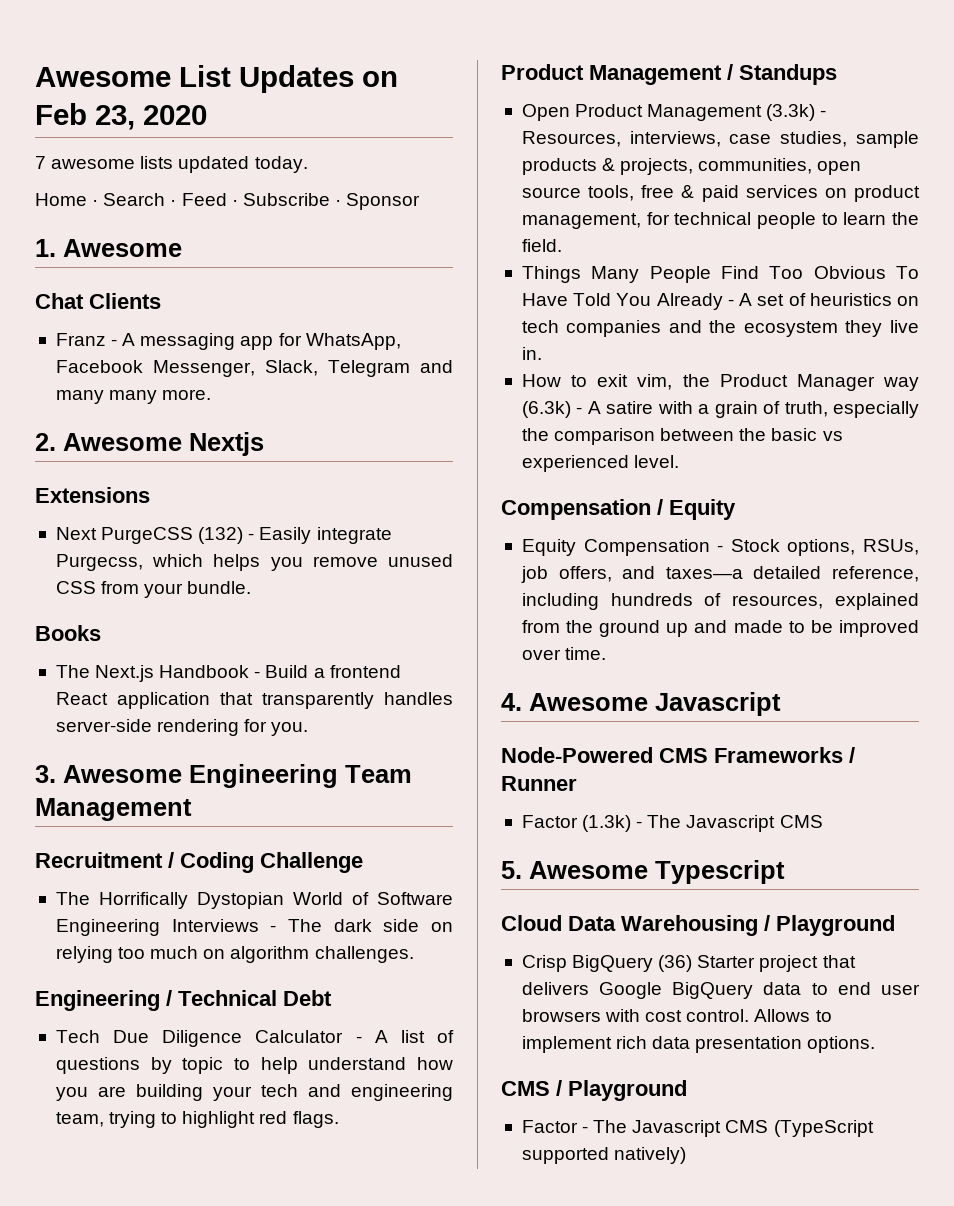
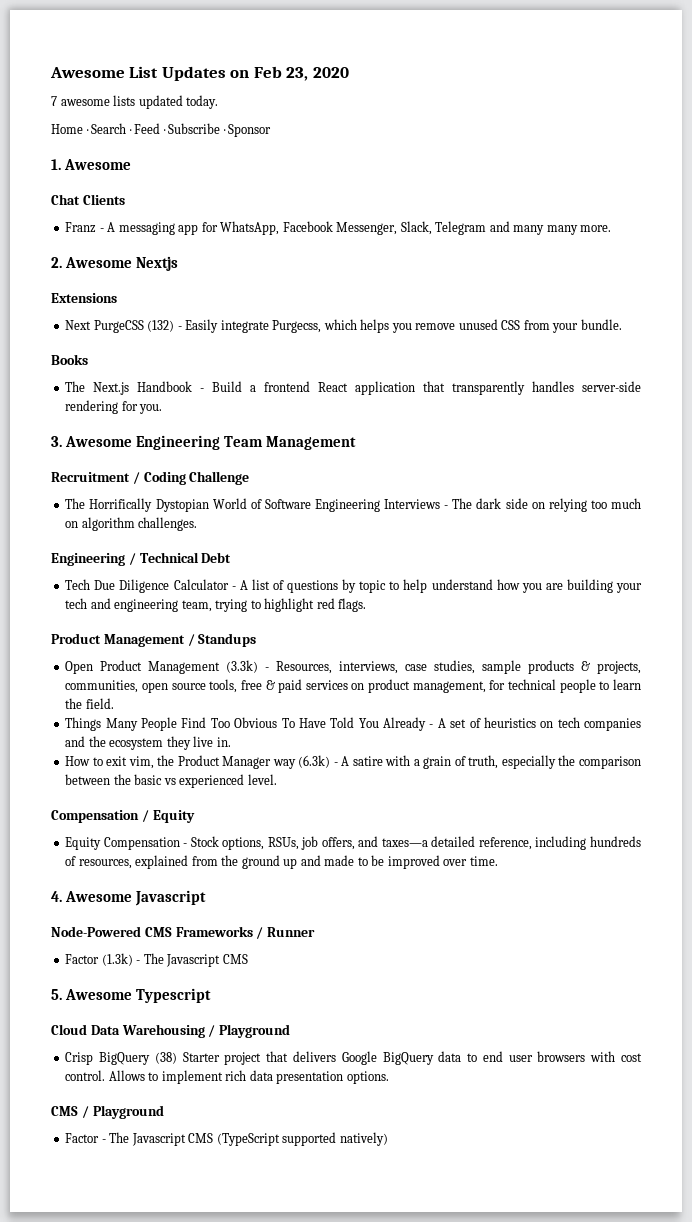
[658,955,693,972] (36) -> [154,1052,177,1064] (38)

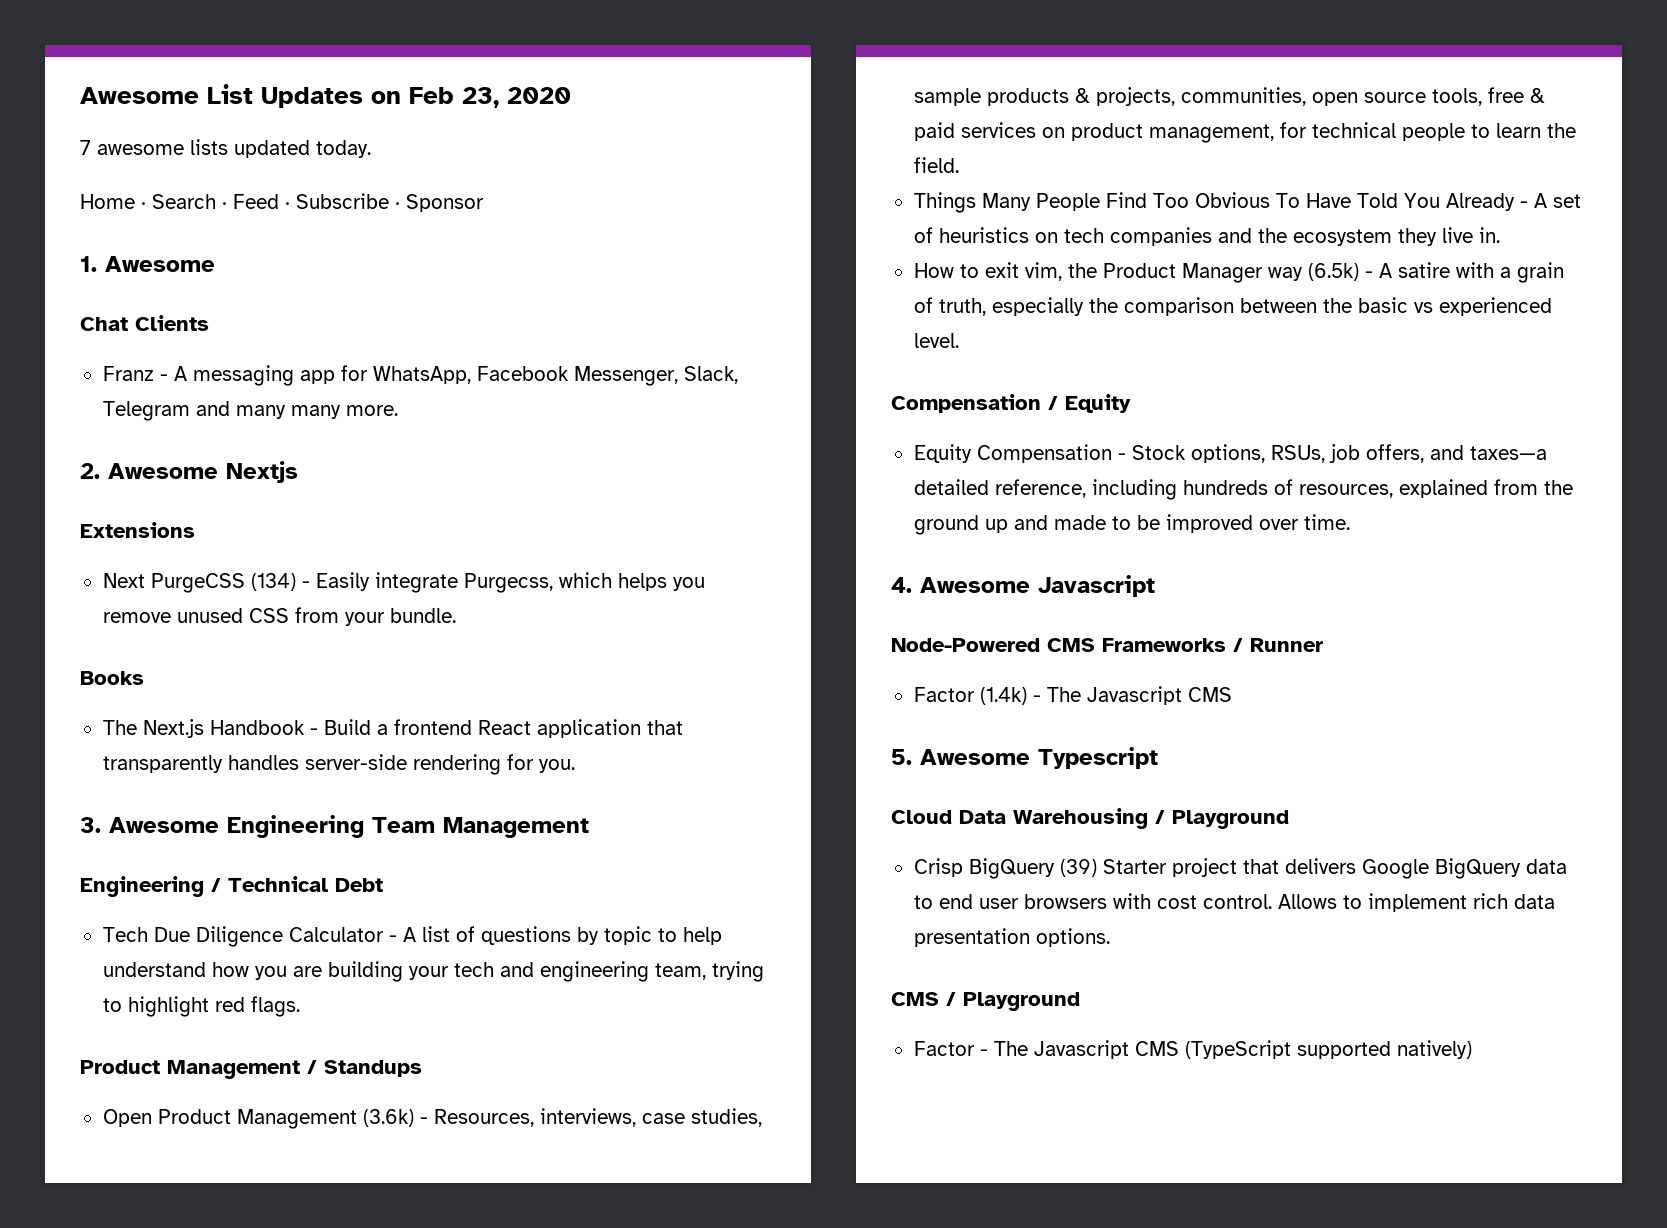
[147,320,175,332] (132) -> [250,573,296,591] (134)
[51,471,250,485] [65,498,642,512] [65,517,198,531] // Recruitment / Coding Challenge // The Horrifically Dystopian World of Software Engineering Interviews - The dark side on relying too much on algorithm challenges. -> (589, 827) none
[226,660,259,673] (3.3k) -> [362,1109,414,1127] (3.6k)
[298,755,331,768] (6.3k) -> [1307,263,1359,281] (6.5k)
[101,953,133,966] (1.3k) -> [979,687,1027,705] (1.4k)
[154,1052,177,1064] (38) -> [1059,859,1097,877] (39)

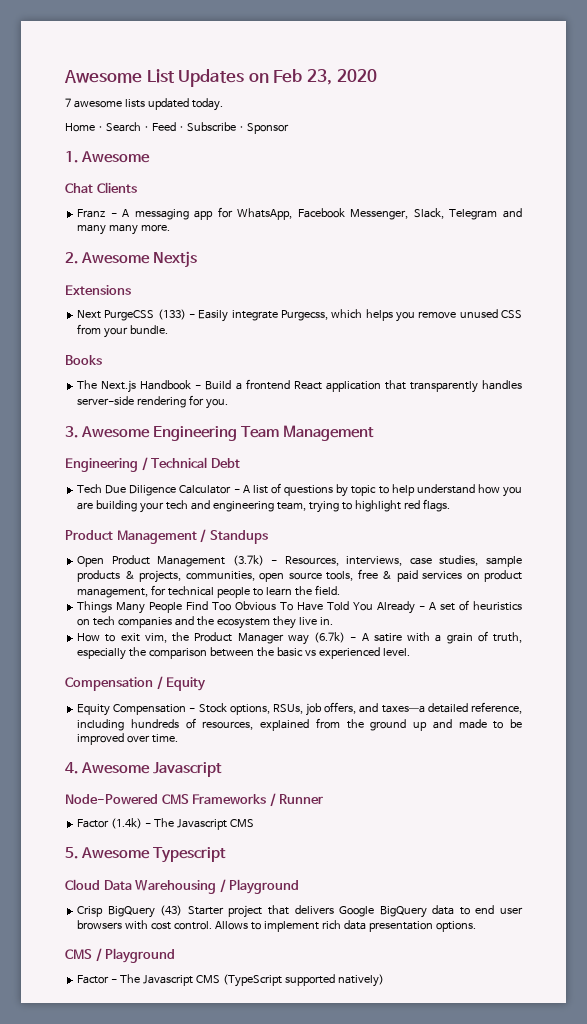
[250,573,296,591] (134) -> [157,309,186,320] (133)
[362,1109,414,1127] (3.6k) -> [232,555,264,566] (3.7k)
[1307,263,1359,281] (6.5k) -> [314,632,346,643] (6.7k)
[1059,859,1097,877] (39) -> [160,905,183,916] (43)

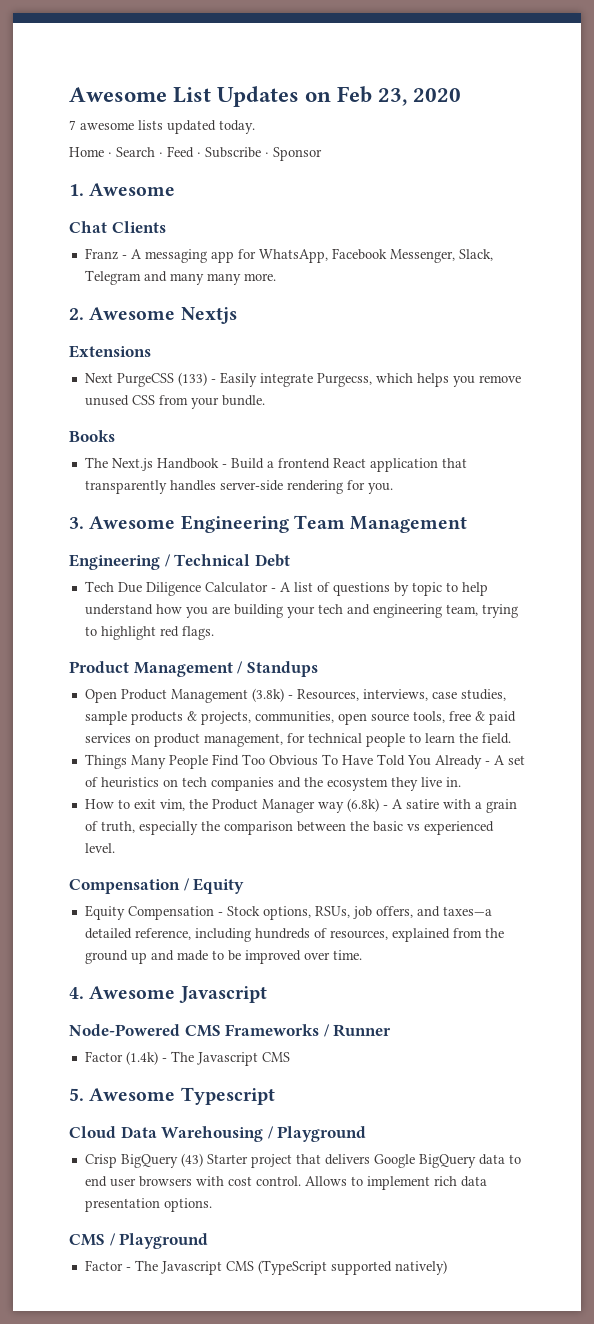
[232,555,264,566] (3.7k) -> [251,688,284,702] (3.8k)
[314,632,346,643] (6.7k) -> [346,798,379,812] (6.8k)

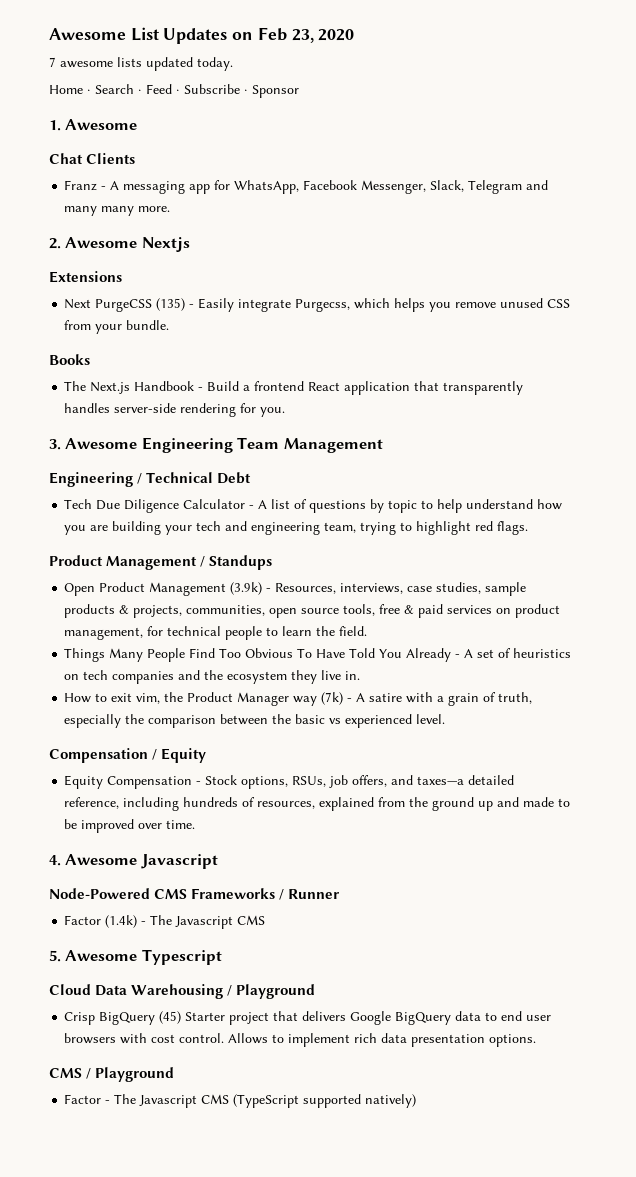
[177,372,207,386] (133) -> [156,298,186,311] (135)
[251,688,284,702] (3.8k) -> [230,582,263,595] (3.9k)
[346,798,379,812] (6.8k) -> [321,692,344,705] (7k)
[180,1153,203,1167] (43) -> [159,1011,182,1024] (45)

